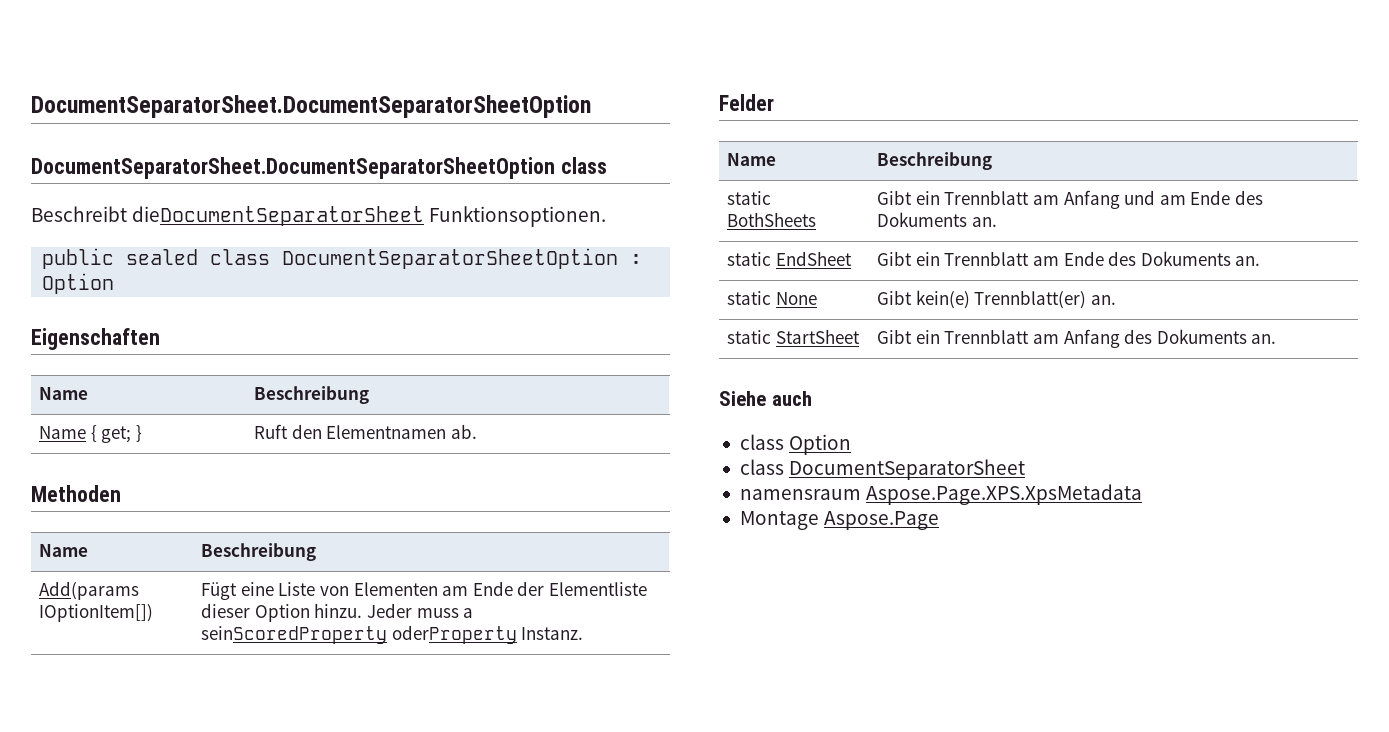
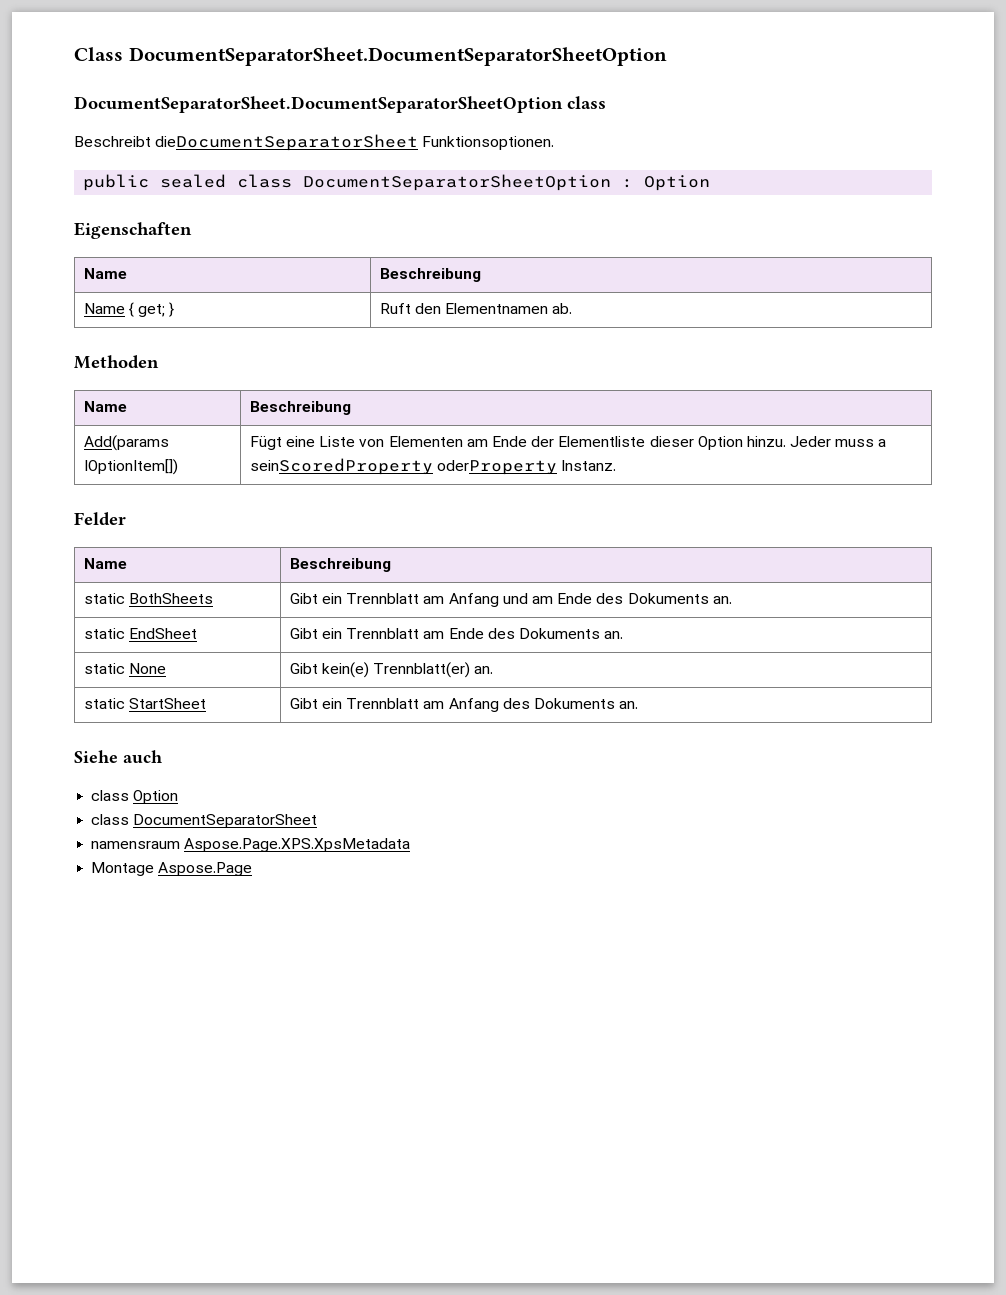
(31, 106) none -> [74,47,123,61] Class

